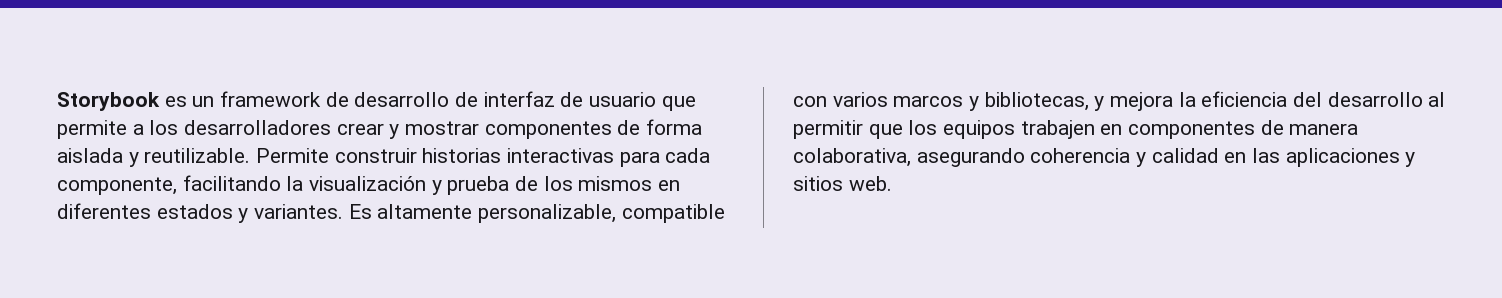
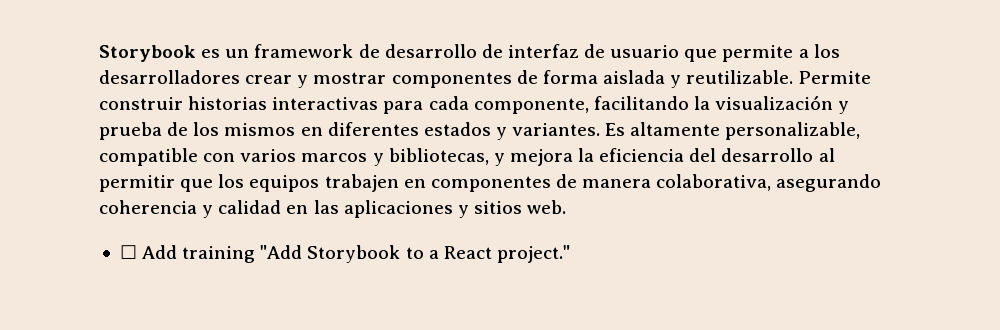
(892, 183) none -> [119,245,570,263] // ☐ Add training "Add Storybook to a React project."

